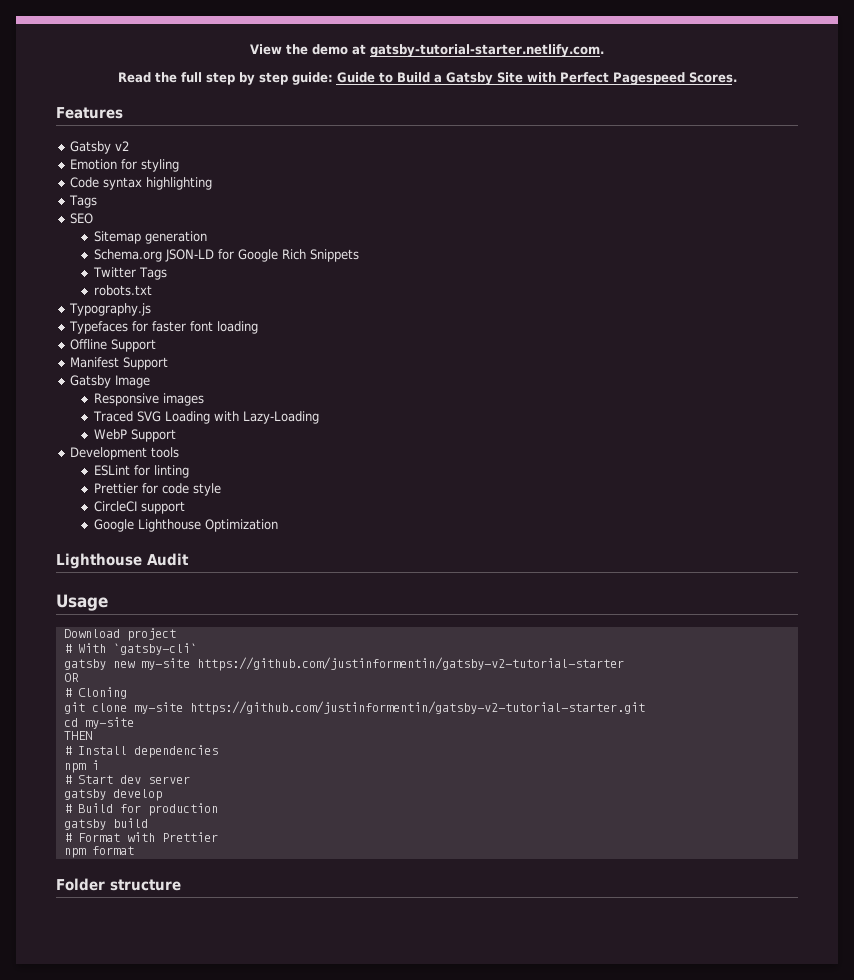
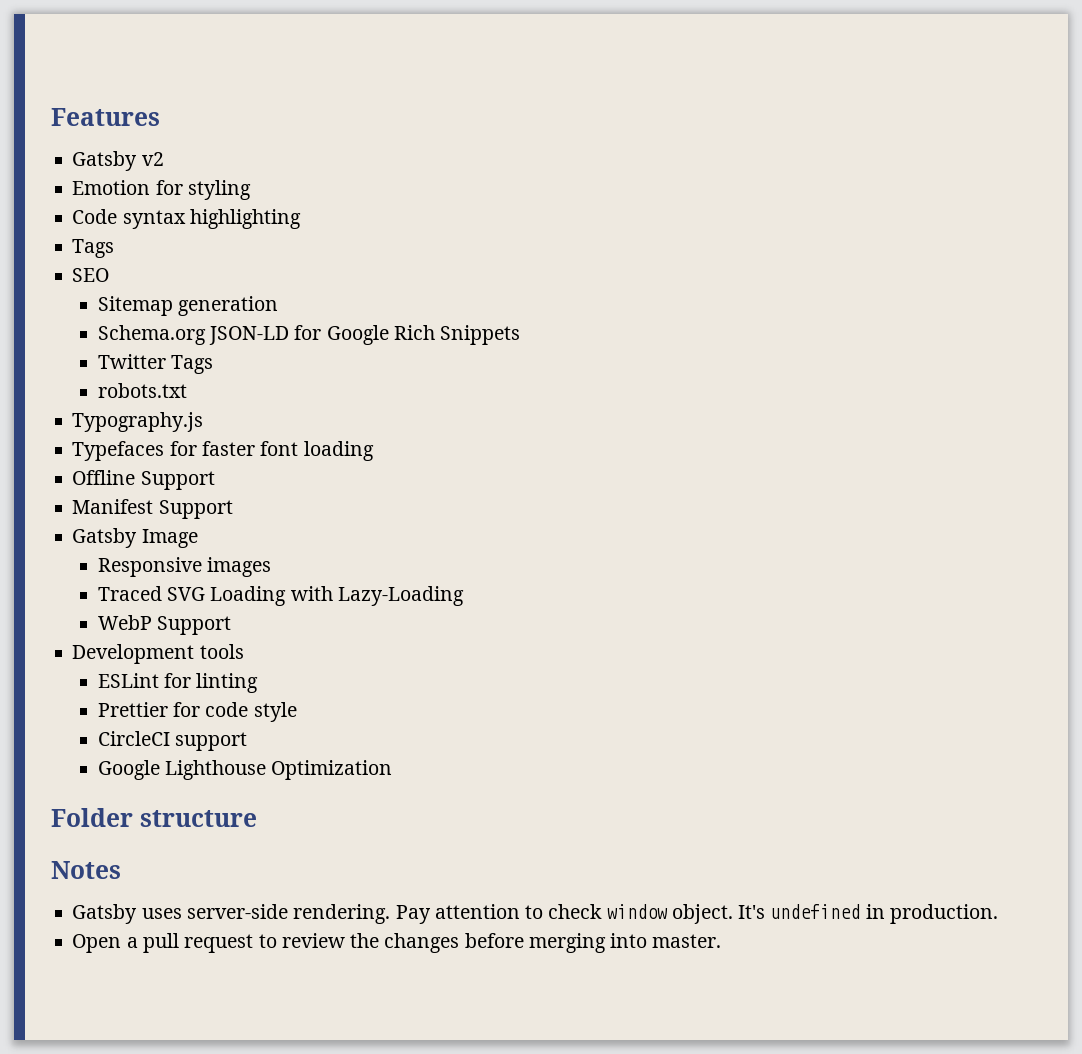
[250,44,604,57] [117,72,737,85] View the demo at gatsby-tutorial-starter.netlify.com. // Read the full step by step guide: Guide to Build a Gatsby Site with Perfect Pagespeed Scores. // -> (51, 117) none
[56,553,189,569] [56,594,108,611] [63,628,176,641] [63,643,197,655] [63,657,624,671] [63,673,79,682] [63,687,127,699] [63,701,645,715] [63,717,134,729] [63,731,92,740] [63,745,218,758] [63,760,99,773] [63,775,190,784] [63,789,162,801] [63,803,218,816] [63,818,148,830] [63,832,218,842] [63,846,134,858] [56,878,181,891] Lighthouse Audit // Usage // Download project // # With `gatsby-cli` // gatsby new my-site https://github.com/justinformentin/gatsby-v2-tutorial-starter // OR // # Cloning // git clone my-site https://github.com/justinformentin/gatsby-v2-tutorial-starter.git // cd my-site // THEN // # Install dependencies // npm i // # Start dev server // gatsby develop // # Build for production // gatsby build // # Format with Prettier // npm format // Folder structure -> [51,808,257,827] [51,861,121,879] [72,904,998,924] [72,933,722,953] Folder structure // Notes // Gatsby uses server-side rendering. Pay attention to check window object. It's undefined in production. // Open a pull request to review the changes before merging into master.

